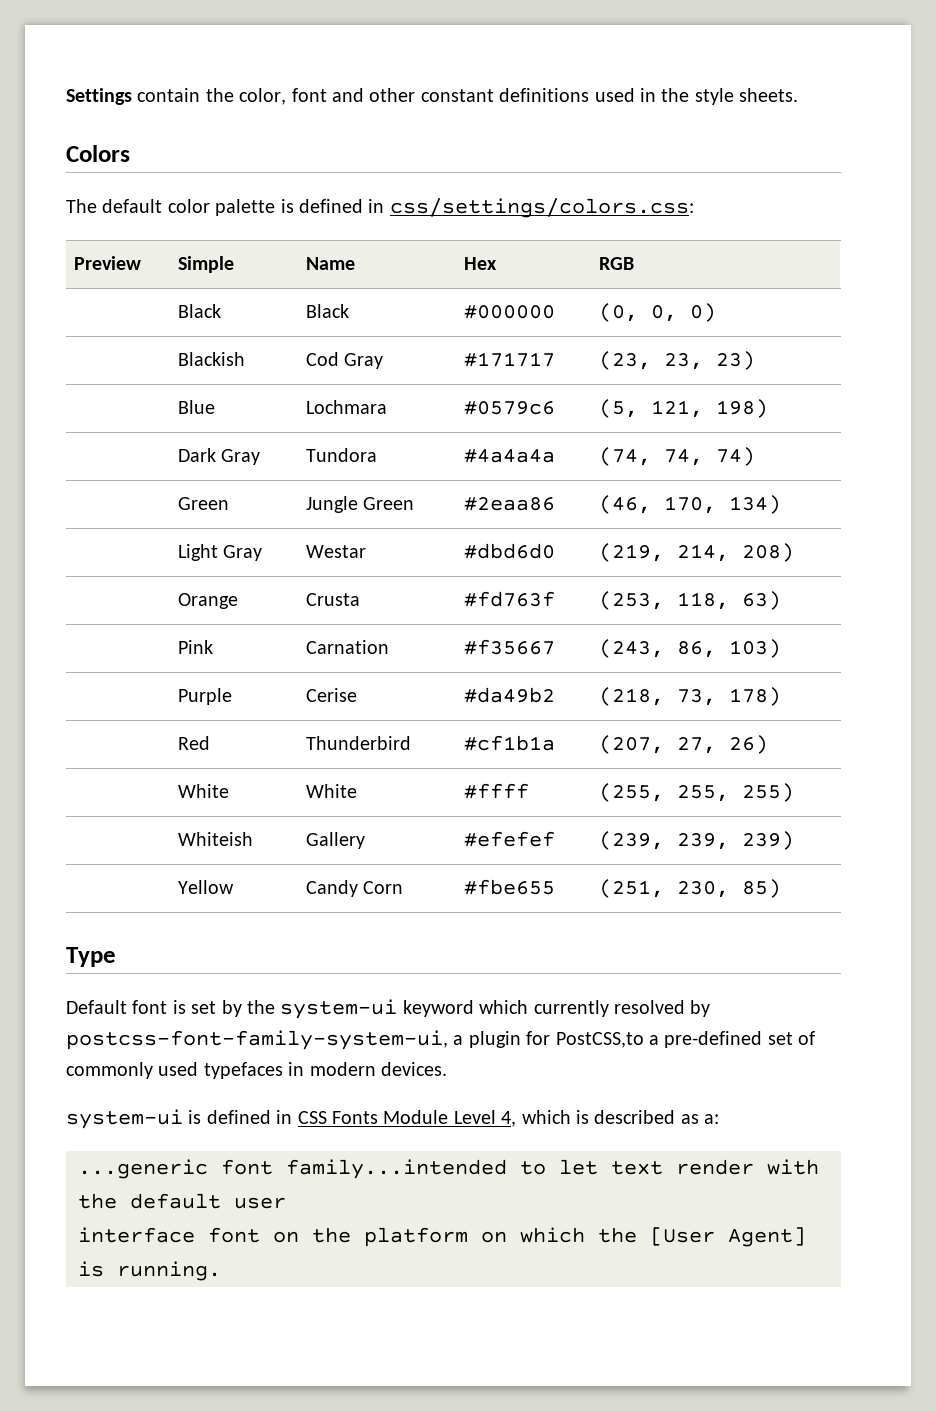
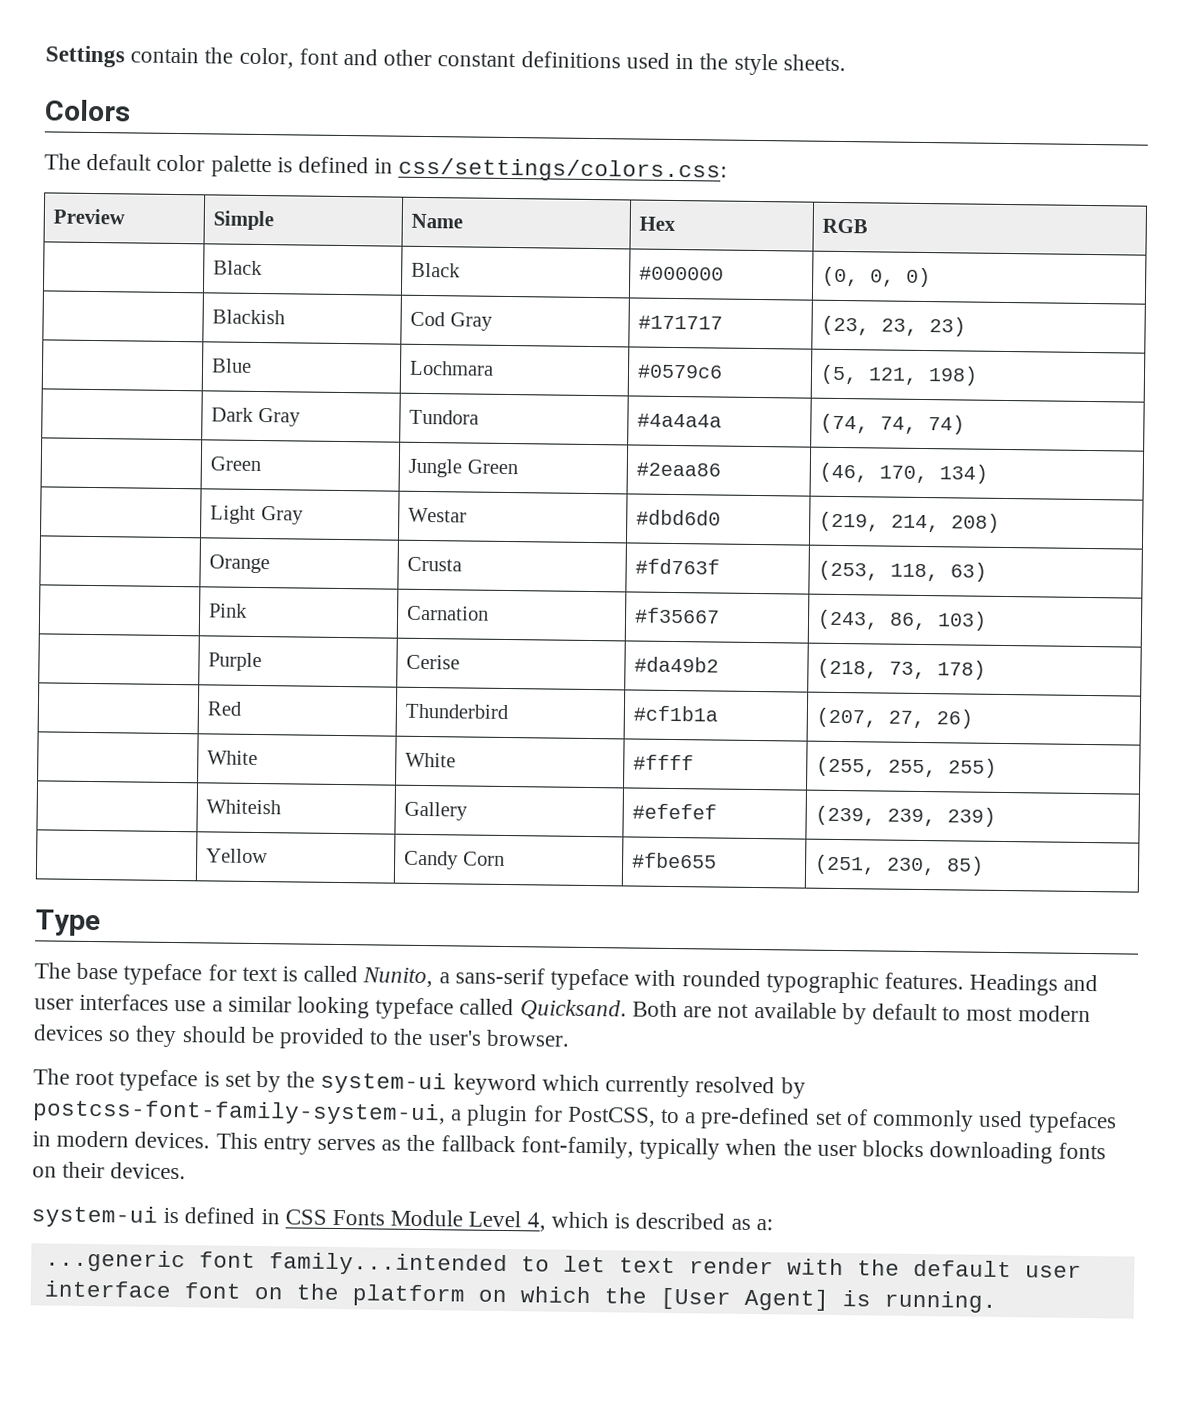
[66,1000,168,1014] Default font -> [34,962,1099,996] [34,993,1091,1025] [33,1024,570,1050] [33,1068,199,1092] The base typeface for text is called Nunito, a sans-serif typeface with rounded typographic features. Headings and user interfaces use a similar looking typeface called Quicksand. Both are not available by default to most modern devices so they should be provided to the user's browser. // The root typeface
[555,1032,644,1048] PostCSS,to -> [566,1106,681,1127] PostCSS, to
(447, 1069) none -> [215,1132,1107,1164] [32,1161,187,1180] This entry serves as the fallback font-family, typically when the user blocks downloading fonts on their devices.

